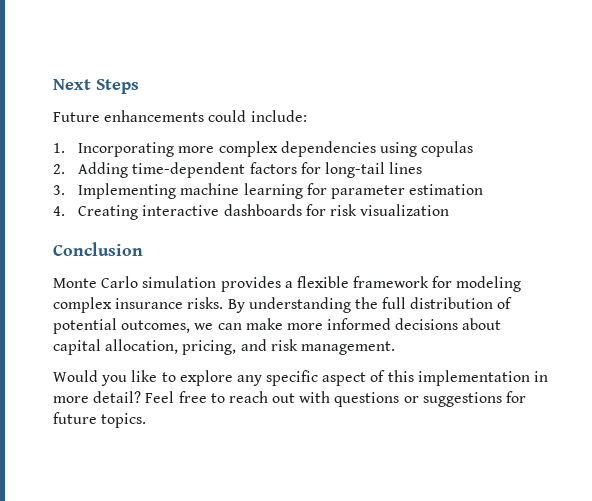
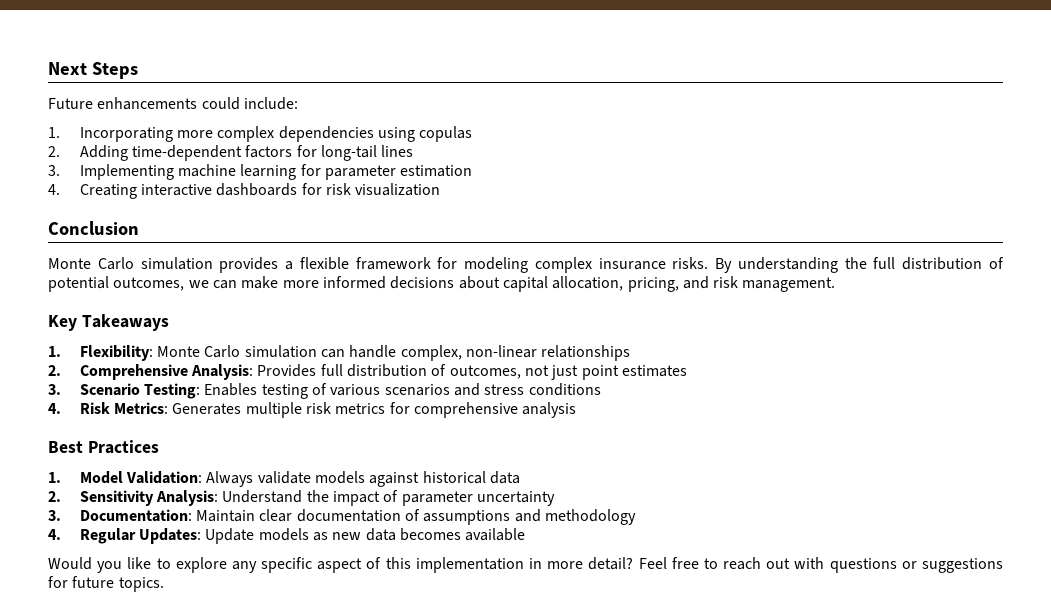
(395, 348) none -> [48,314,169,331] [48,345,631,361] [48,364,688,380] [48,383,601,399] [48,402,577,418] [48,440,159,454] [48,471,521,487] [48,490,556,506] [48,509,637,525] [48,528,526,544] // Key Takeaways // 1. Flexibility: Monte Carlo simulation can handle complex, non-linear relationships // 2. Comprehensive Analysis: Provides full distribution of outcomes, not just point estimates // 3. Scenario Testing: Enables testing of various scenarios and stress conditions // 4. Risk Metrics: Generates multiple risk metrics for comprehensive analysis // Best Practices // 1. Model Validation: Always validate models against historical data // 2. Sensitivity Analysis: Understand the impact of parameter uncertainty // 3. Documentation: Maintain clear documentation of assumptions and methodology // 4. Regular Updates: Update models as new data becomes available

